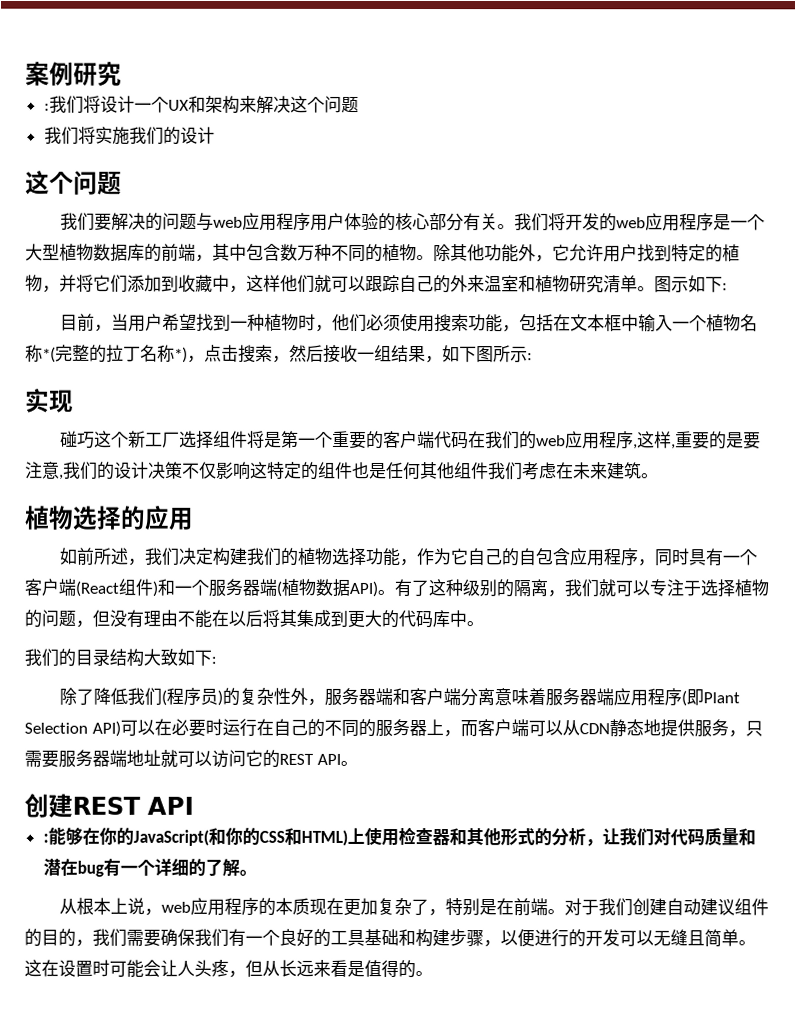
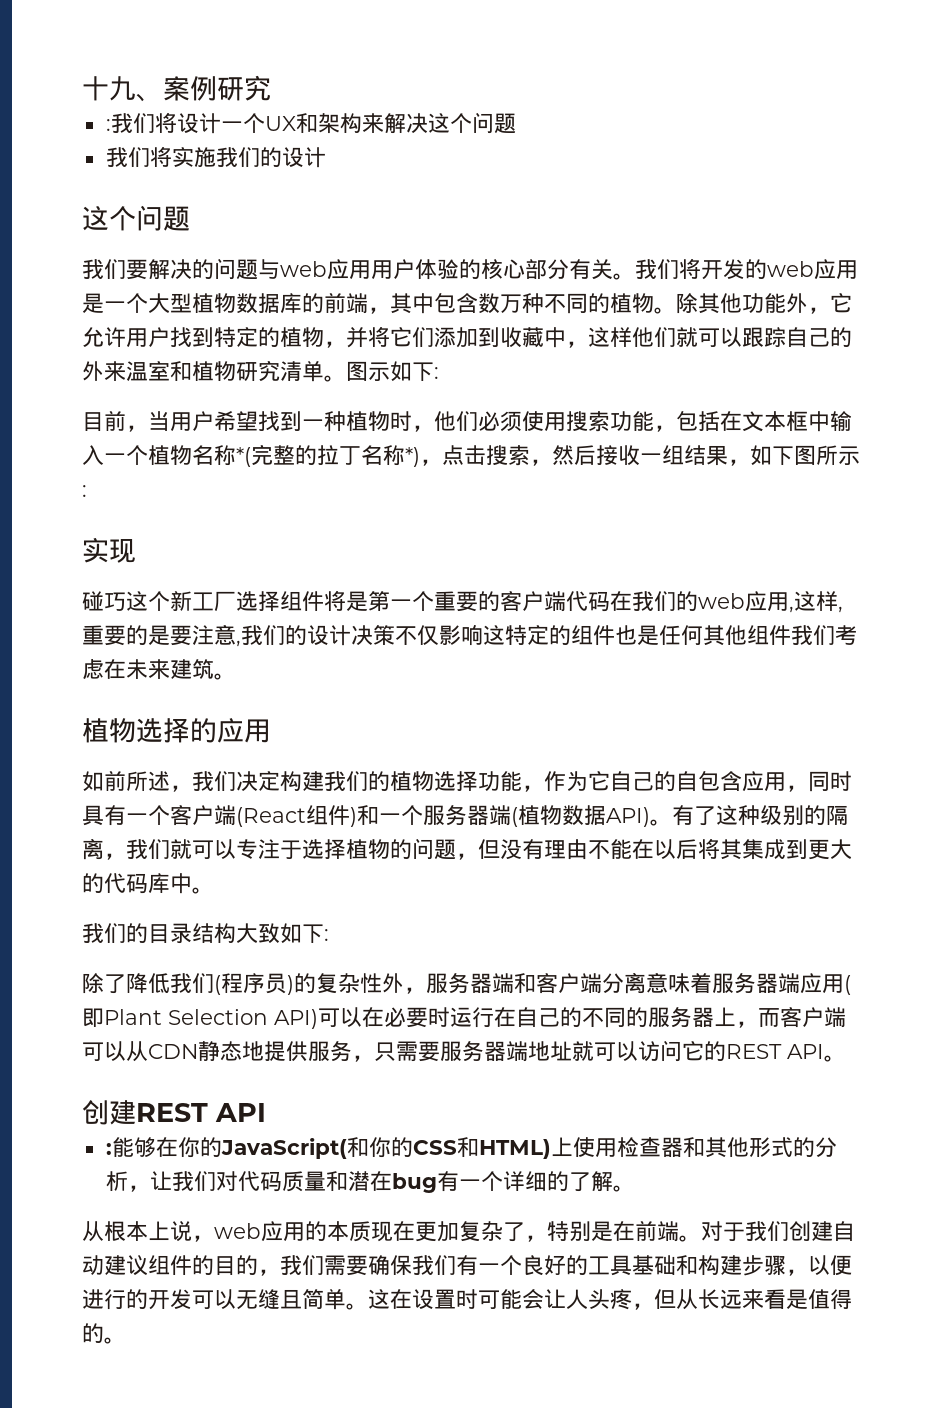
(25, 73) none -> [82,76,163,102] 十九、
[275,212,311,231] 程序 -> (371, 269) none
[678,213,714,232] 程序 -> (858, 269) none
[598,431,634,450] 程序 -> (789, 601) none
[602,548,638,567] 程序 -> (786, 781) none
[646,688,682,707] 程序 -> (844, 983) none
[223,897,259,916] 程序 -> (305, 1231) none

